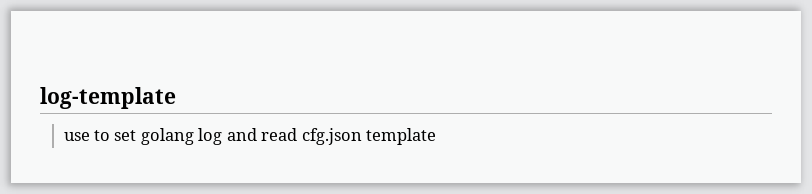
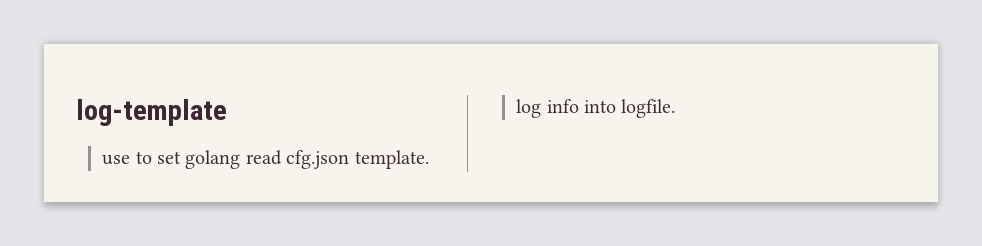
[198,128,437,145] log and read cfg.json template -> [245,150,429,169] [516,99,676,118] read cfg.json template. log info into logfile.

